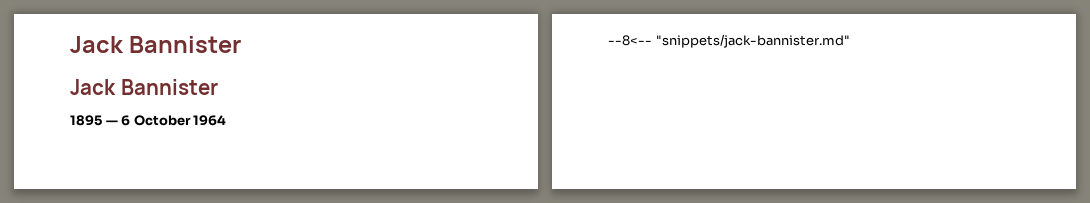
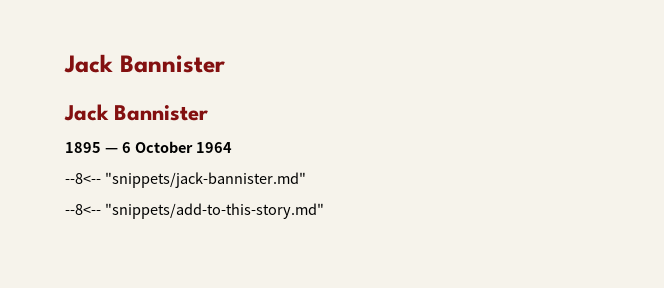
(850, 41) none -> [65,203,324,219] // --8<-- "snippets/add-to-this-story.md"

